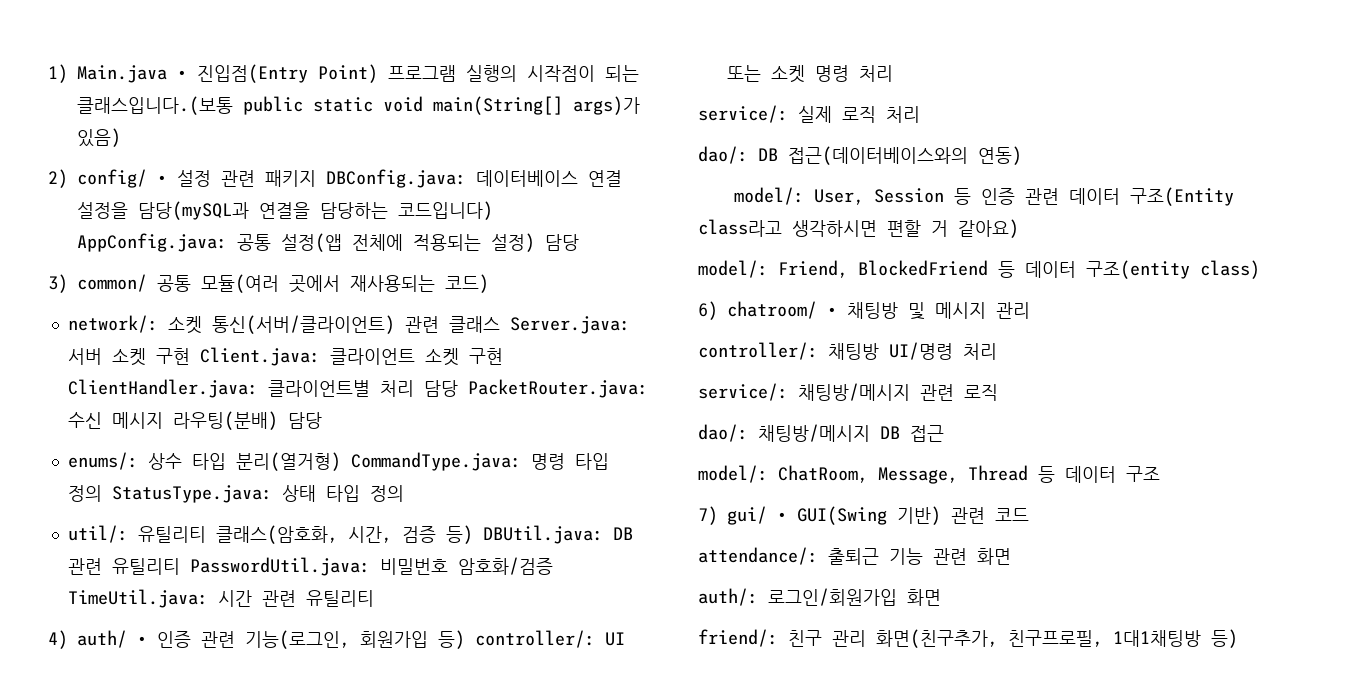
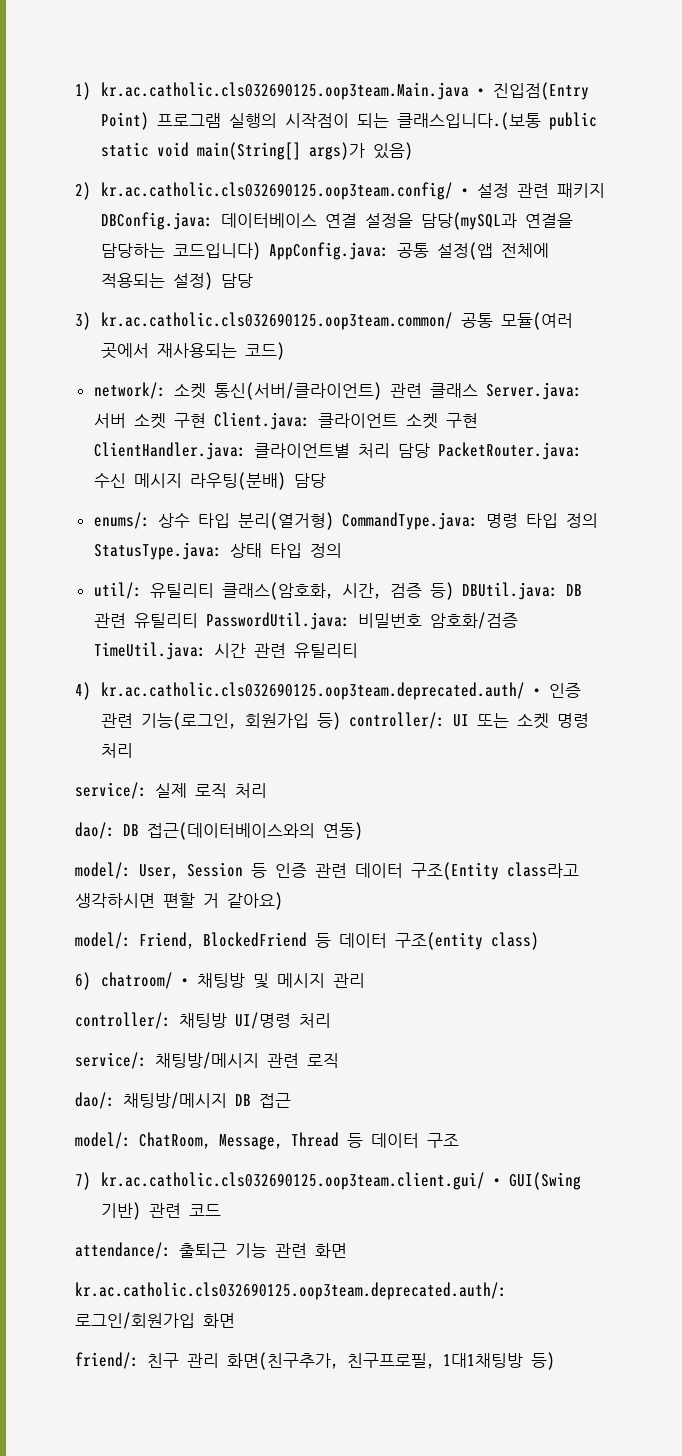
[77,65,167,83] Main.java -> [101,82,470,100] kr.ac.catholic.cls032690125.oop3team.Main.java
[77,169,147,188] config/ -> [101,182,454,200] kr.ac.catholic.cls032690125.oop3team.config/
[77,274,147,292] common/ -> [101,312,454,330] kr.ac.catholic.cls032690125.oop3team.common/
[77,630,127,648] auth/ -> [101,682,526,700] kr.ac.catholic.cls032690125.oop3team.deprecated.auth/
[727,506,767,525] gui/ -> [101,1172,486,1190] kr.ac.catholic.cls032690125.oop3team.client.gui/
[698,588,758,606] auth/: -> [75,1282,507,1300] kr.ac.catholic.cls032690125.oop3team.deprecated.auth/:

